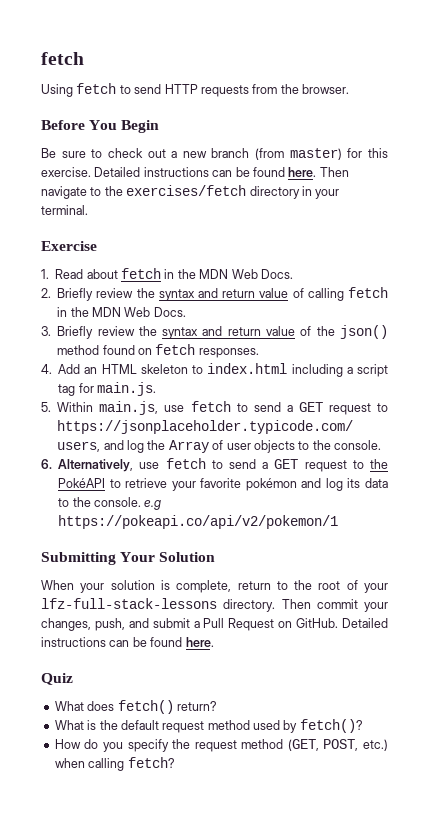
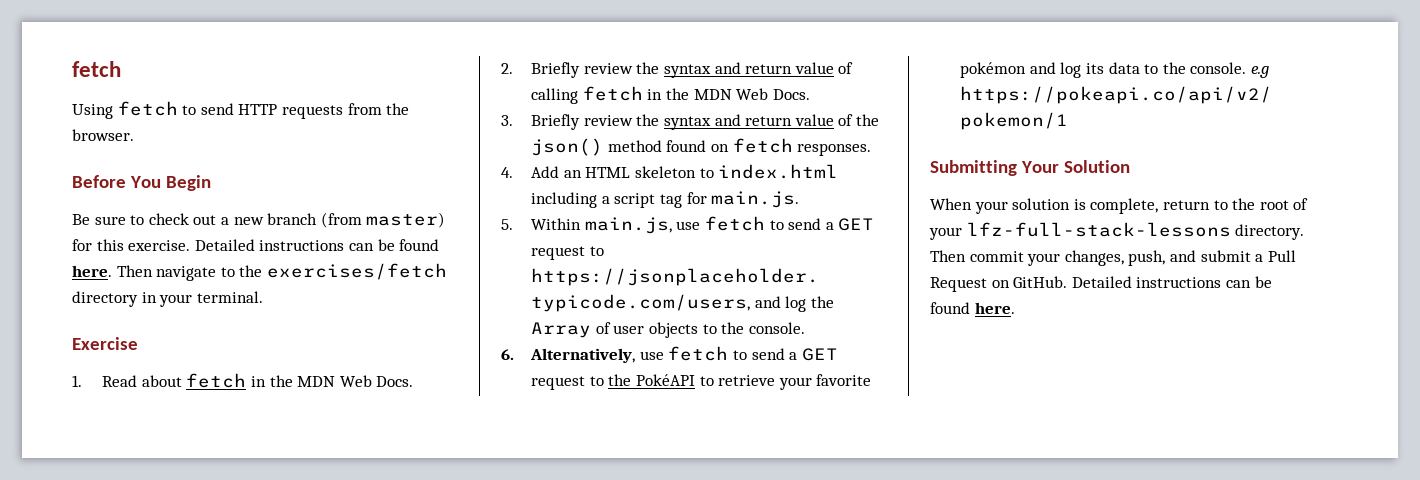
[41,673,73,685] [54,700,217,714] [54,719,363,733] [54,739,388,752] [54,757,175,771] // Quiz // What does fetch() return? // What is the default request method used by fetch()? // How do you specify the request method (GET, POST, etc.) when calling fetch? -> (1015, 308) none

